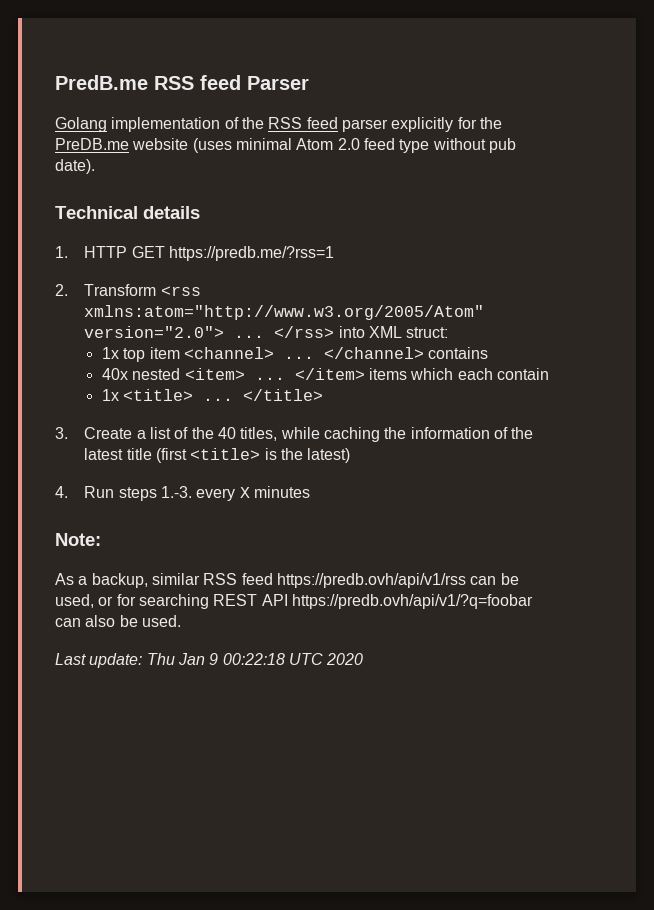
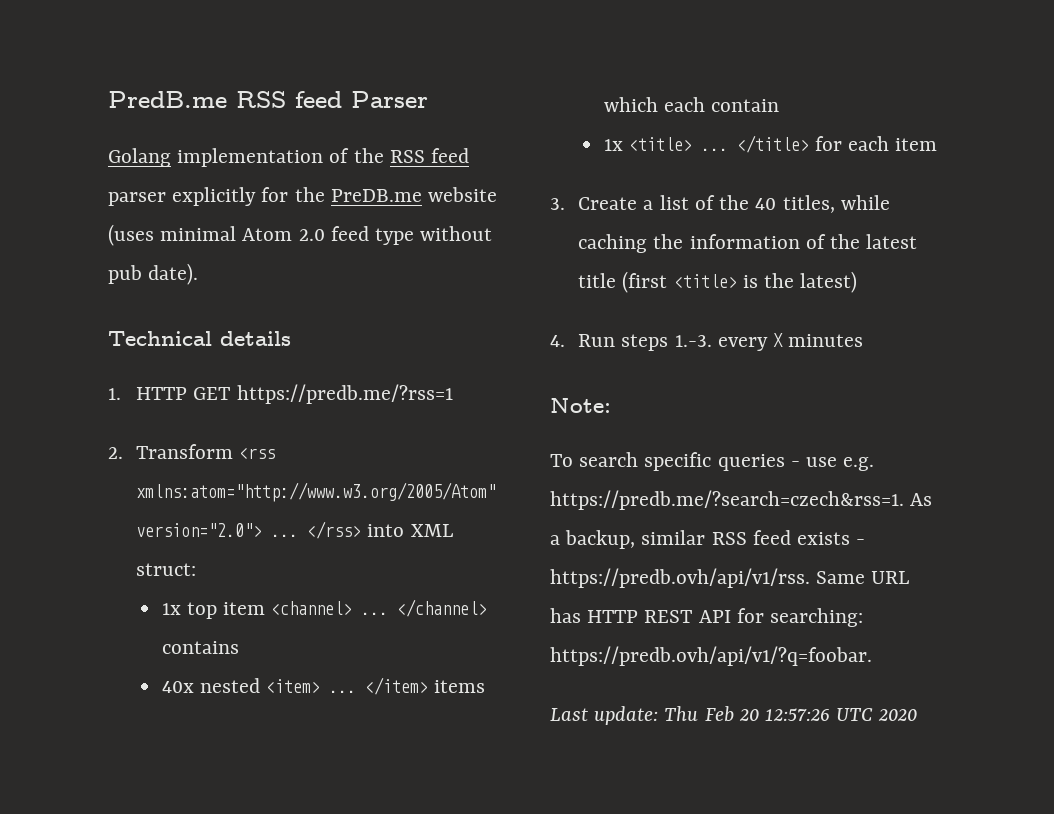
(324, 395) none -> [814,136,938,151] for each item
(101, 539) none -> [550,452,875,471] [550,490,904,510] To search specific queries - use e.g. https://predb.me/?search=czech&rss=1.
[276,573,519,588] [55,594,533,609] [55,615,181,627] https://predb.ovh/api/v1/rss can be used, or for searching REST API https://predb.ovh/api/v1/?q=foobar can also be used. -> [797,532,866,545] [550,568,910,588] [550,608,864,627] [550,646,872,666] exists - https://predb.ovh/api/v1/rss. Same URL has HTTP REST API for searching: https://predb.ovh/api/v1/?q=foobar.
[177,653,285,665] Jan 9 00:22:18 -> [704,706,831,722] Feb 20 12:57:26

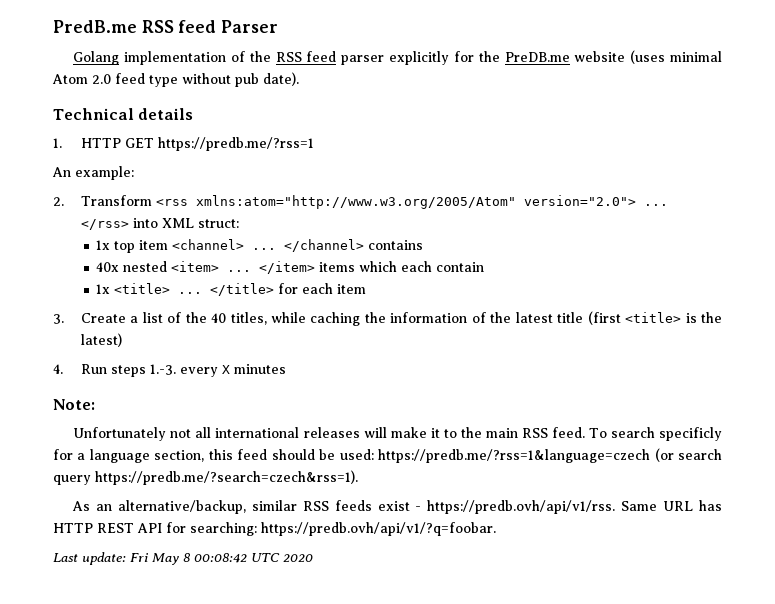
(453, 394) none -> [52,166,134,180] // An example:
[550,452,875,471] [550,490,933,510] [550,530,851,549] To search specific queries - use e.g. https://predb.me/?search=czech&rss=1. As a backup, similar RSS feed exists -> [73,427,723,441] [53,448,722,463] [53,470,358,485] [72,500,410,514] Unfortunately not all international releases will make it to the main RSS feed. To search specificly for a language section, this feed should be used: https://predb.me/?rss=1&language=czech (or search query https://predb.me/?search=czech&rss=1). // As an alternative/backup, similar RSS feeds exist
[664,706,831,722] Thu Feb 20 12:57:26 -> [130,553,247,565] Fri May 8 00:08:42

